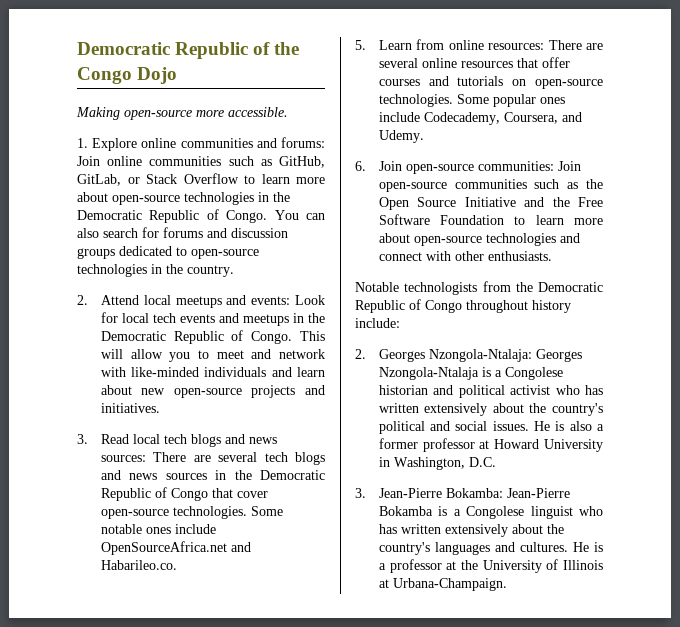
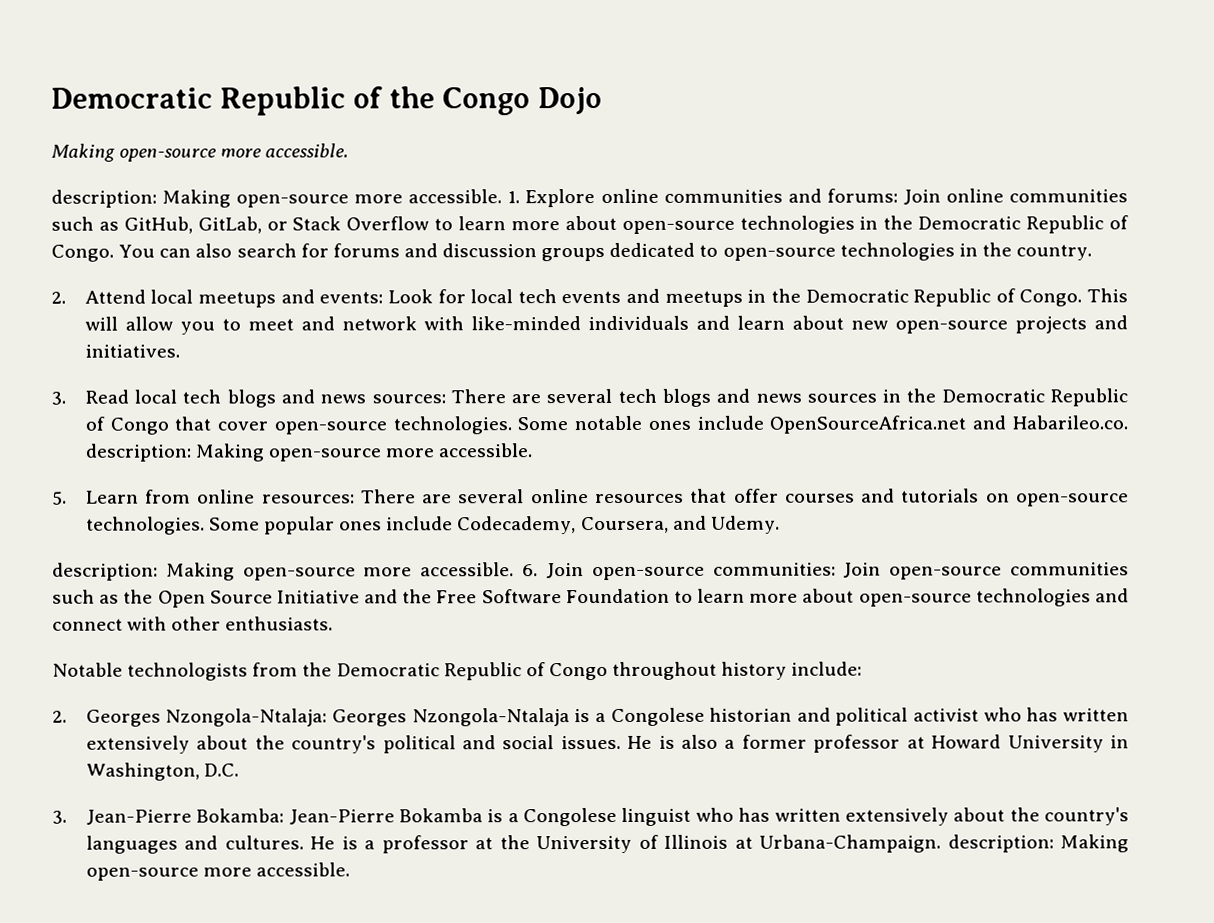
(288, 112) none -> [51,189,503,208] description: Making open-source more accessible.
(177, 565) none -> [84,443,533,462] description: Making open-source more accessible.
(424, 136) none -> [52,562,515,581] description: Making open-source more accessible.
(507, 584) none -> [947,834,1130,853] [85,862,351,881] description: Making open-source more accessible.

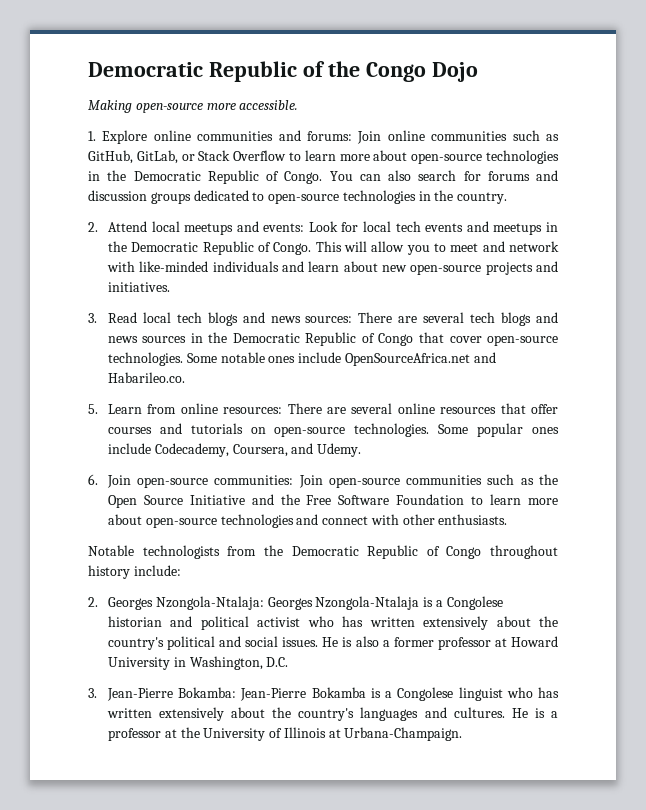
[51,189,503,208] description: Making open-source more accessible. -> (299, 105) none
[84,443,533,462] description: Making open-source more accessible. -> (185, 377) none
[52,562,515,581] description: Making open-source more accessible. -> (362, 450) none
[947,834,1130,853] [85,862,351,881] description: Making open-source more accessible. -> (463, 734) none

